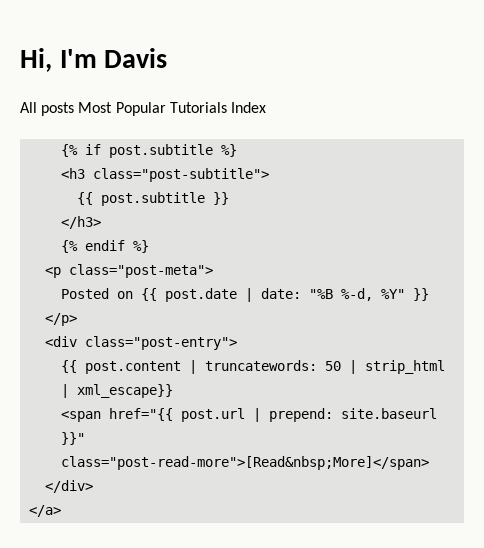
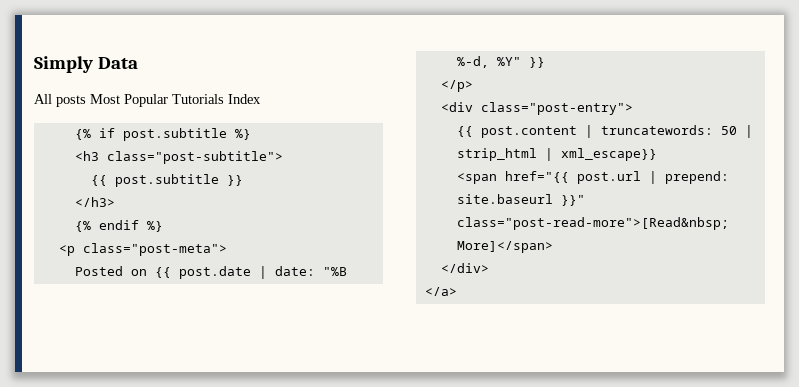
[20,48,168,72] Hi, I'm Davis -> [34,56,139,73] Simply Data

